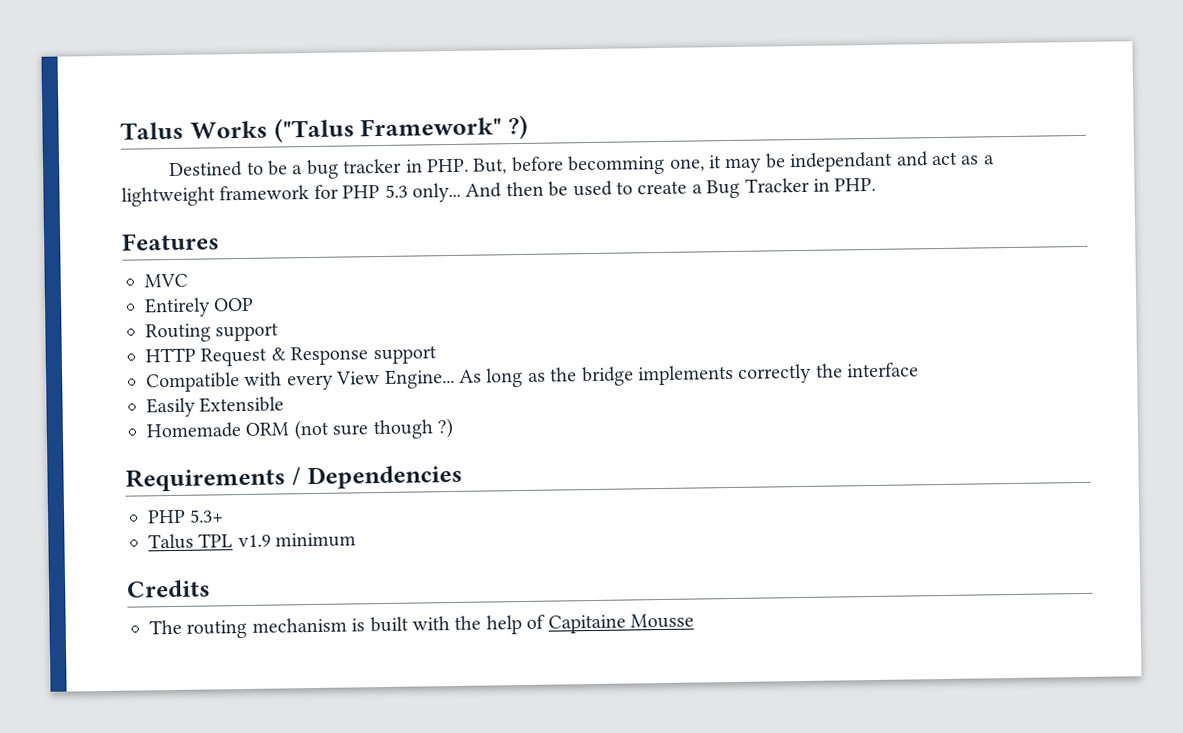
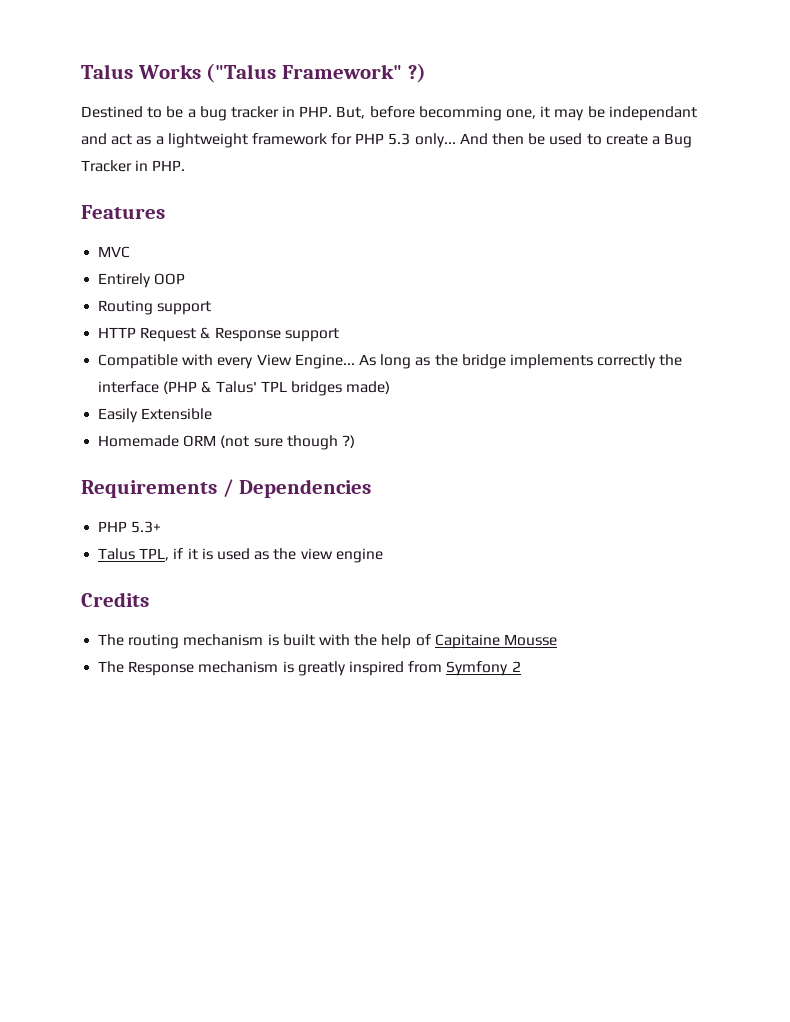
(920, 370) none -> [163,381,391,396] (PHP & Talus' TPL bridges made)
[198,532,357,548] TPL v1.9 minimum -> [139,548,383,563] TPL, if it is used as the view engine
(694, 621) none -> [98,661,521,676] // The Response mechanism is greatly inspired from Symfony 2

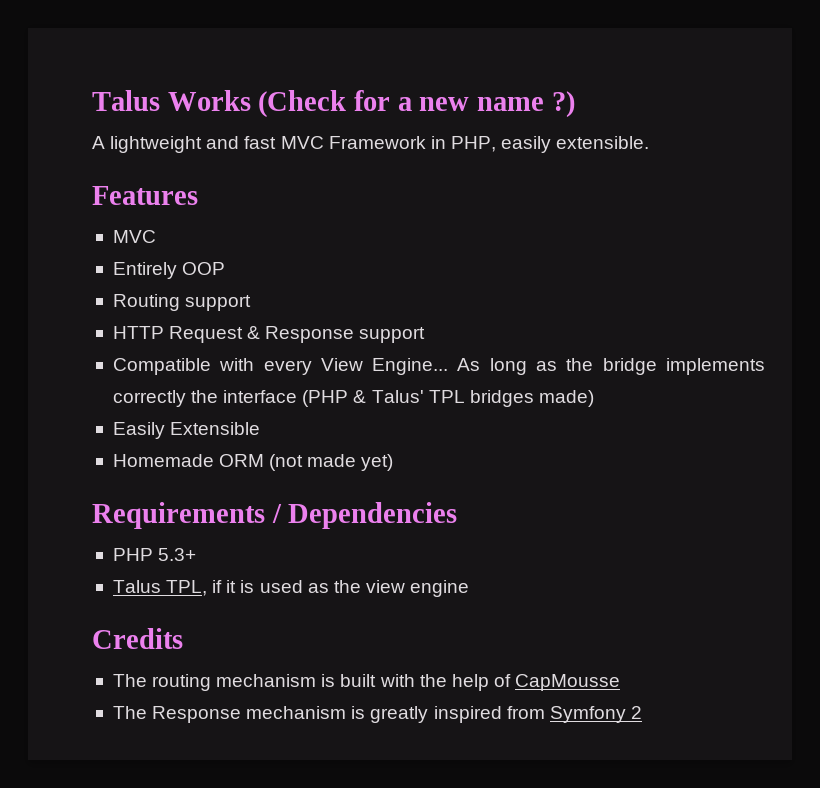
[206,63,426,83] [81,106,697,121] [81,133,693,148] [81,160,186,172] ("Talus Framework" ?) // Destined to be a bug tracker in PHP. But, before becomming one, it may be independant and act as a lightweight framework for PHP 5.3 only... And then be used to create a Bug Tracker in PHP. -> [258,90,575,118] [92,136,650,153] (Check for a new name ?) // A lightweight and fast MVC Framework in PHP, easily extensible.
[253,435,355,450] sure though ?) -> [307,454,394,471] made yet)
[434,634,557,649] Capitaine Mousse -> [515,674,621,691] CapMousse

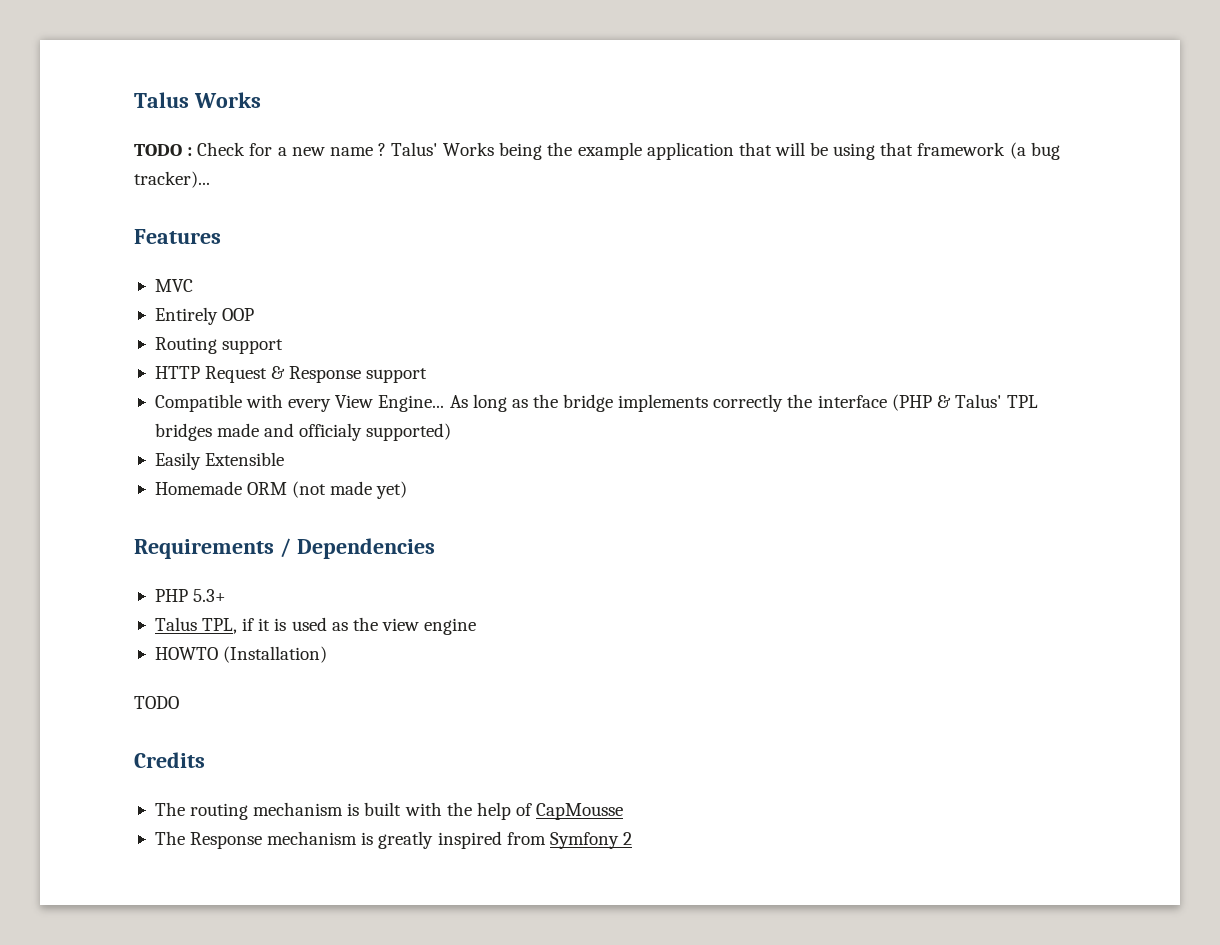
[258,90,347,118] (Check -> [134,142,246,156] // TODO : Check
[551,91,575,118] [92,136,650,153] ?) // A lightweight and fast MVC Framework in PHP, easily extensible. -> [377,142,1060,160] [134,171,210,188] ? Talus' Works being the example application that will be using that framework (a bug tracker)...
[538,390,594,407] made) -> [217,423,452,441] made and officialy supported)
(470, 588) none -> [154,646,328,663] [134,696,179,709] // HOWTO (Installation) // TODO

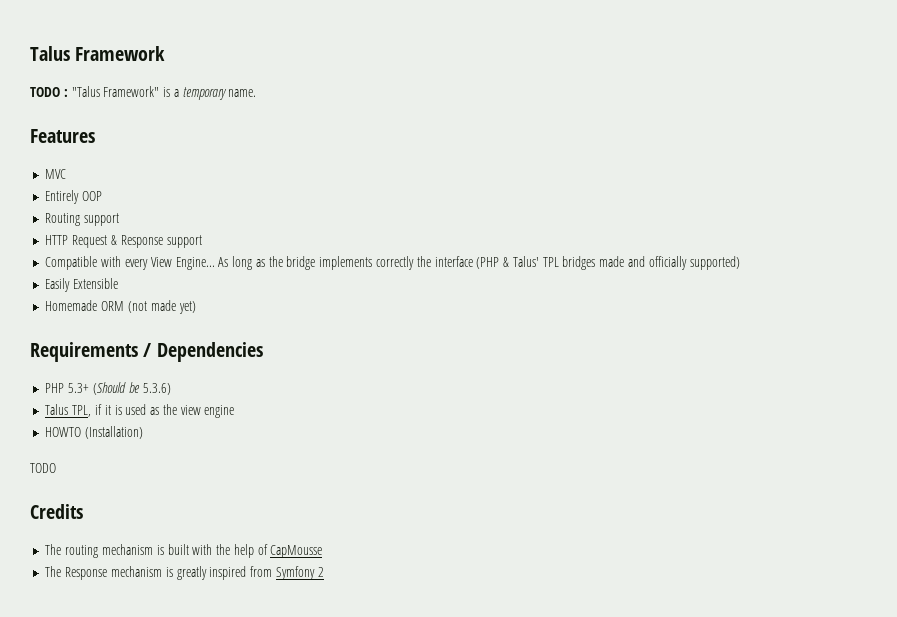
[134,92,261,108] Talus Works -> [30,46,166,61] Talus Framework
[197,142,1060,160] [134,171,210,188] Check for a new name ? Talus' Works being the example application that will be using that framework (a bug tracker)... -> [71,86,257,100] "Talus Framework" is a temporary name.
[299,423,363,441] officialy -> [648,256,687,270] officially
(227, 595) none -> [92,382,171,395] (Should be 5.3.6)

